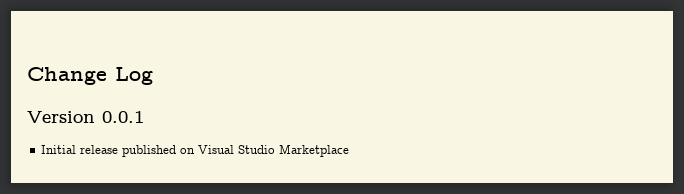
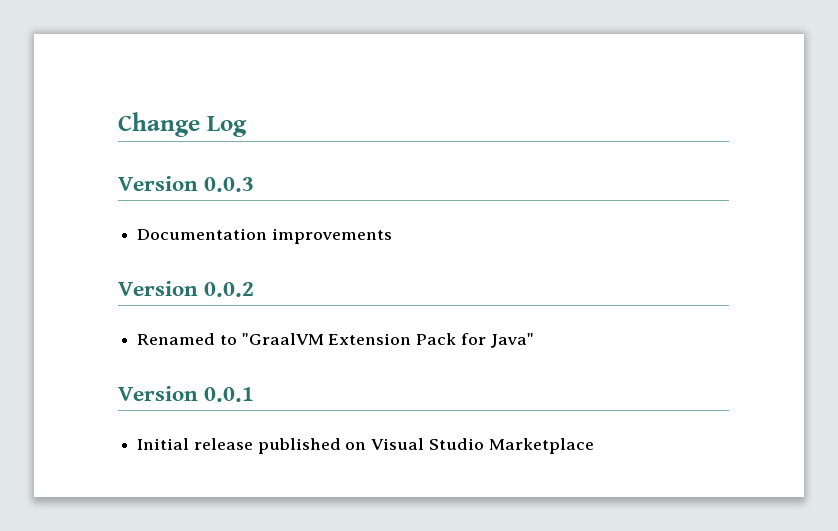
(153, 76) none -> [118,176,255,192] [137,228,392,244] [118,281,255,297] [137,333,534,348] // Version 0.0.3 // Documentation improvements // Version 0.0.2 // Renamed to "GraalVM Extension Pack for Java"

